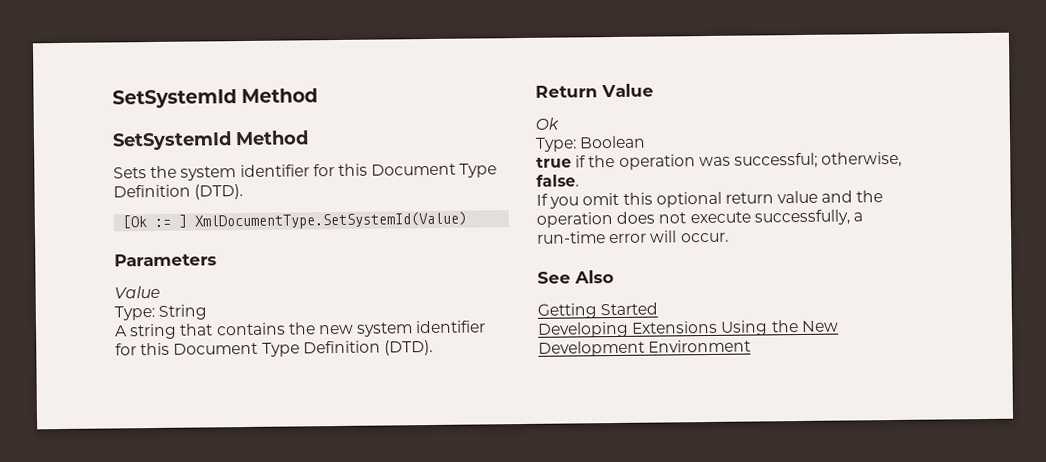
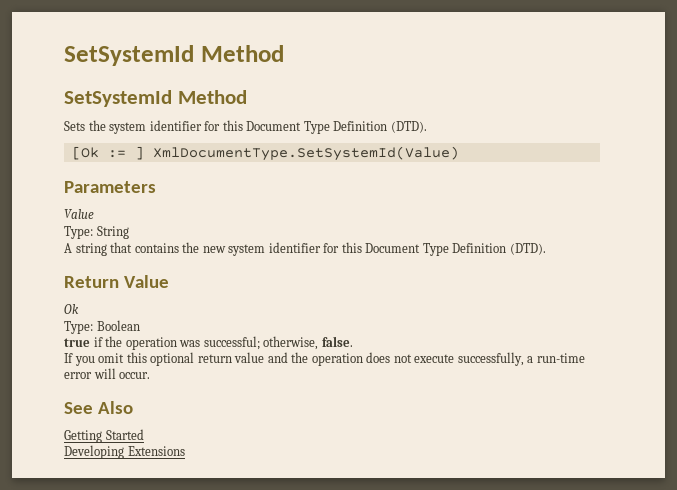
[720,320,839,336] [538,339,752,357] Using the New Development Environment -> (185, 451) none

